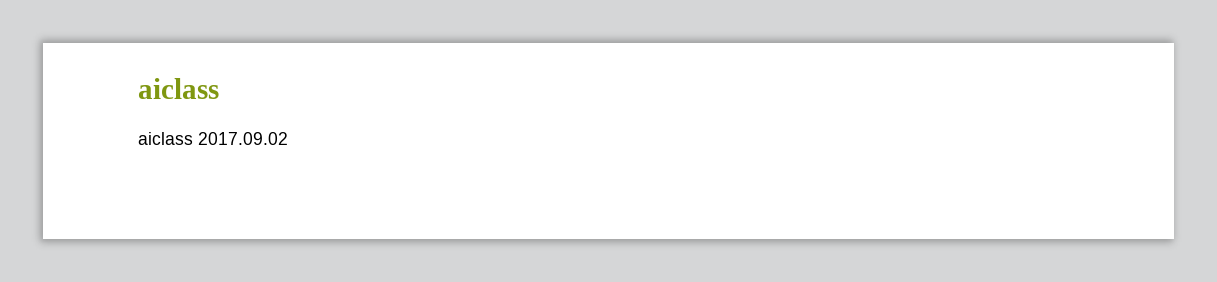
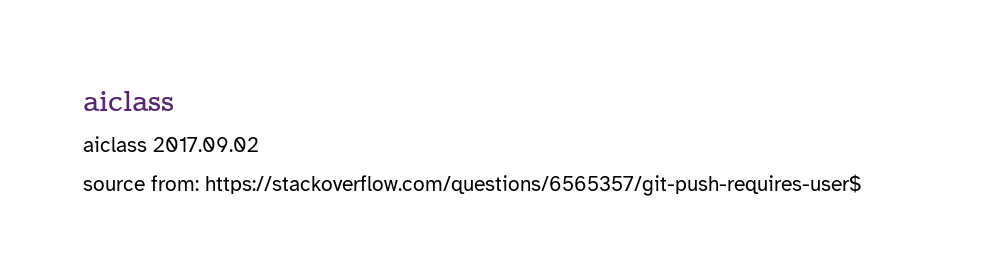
(288, 138) none -> [83,174,861,196] // source from: https://stackoverflow.com/questions/6565357/git-push-requires-user$

